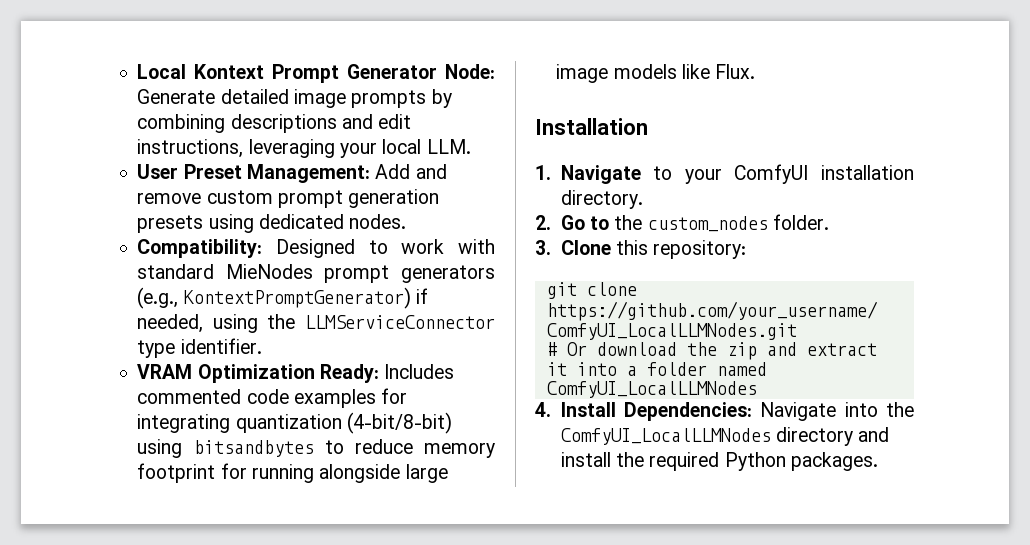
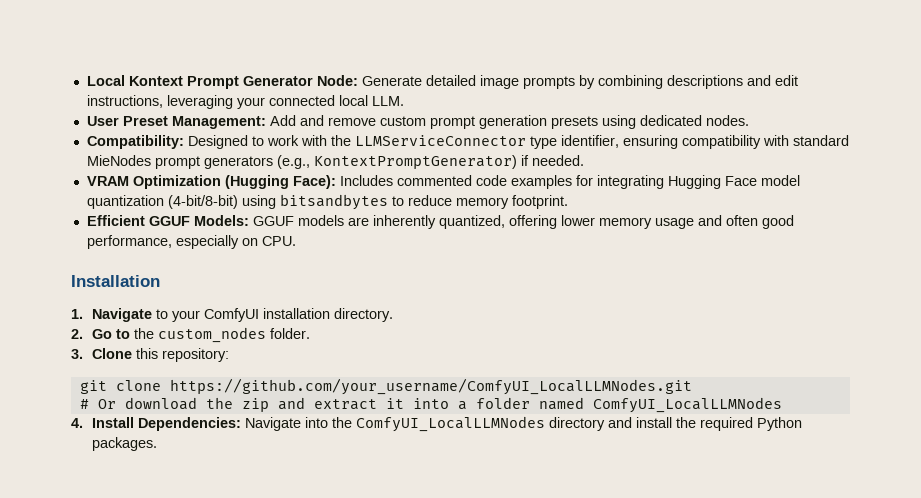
(377, 150) none -> [268,95,335,106] connected
(495, 246) none -> [330,135,789,149] the LLMServiceConnector type identifier, ensuring compatibility with
[137,314,496,333] [137,338,262,358] needed, using the LLMServiceConnector type identifier. -> [531,155,584,166] needed.
[319,364,379,383] Ready: -> [224,175,336,189] (Hugging Face):
(231, 423) none -> [667,175,800,189] Hugging Face model
[137,463,448,483] [556,64,756,83] footprint for running alongside large image models like Flux. -> [511,195,568,209] [86,215,794,229] [86,235,296,249] footprint. // Efficient GGUF Models: GGUF models are inherently quantized, offering lower memory usage and often good performance, especially on CPU.

